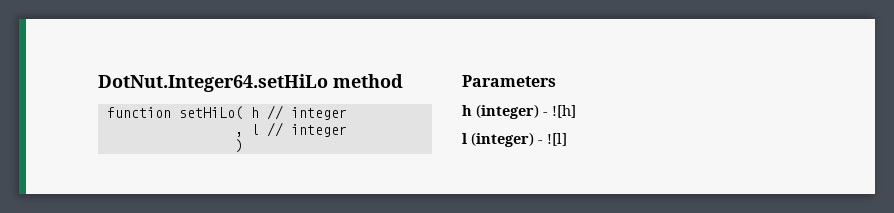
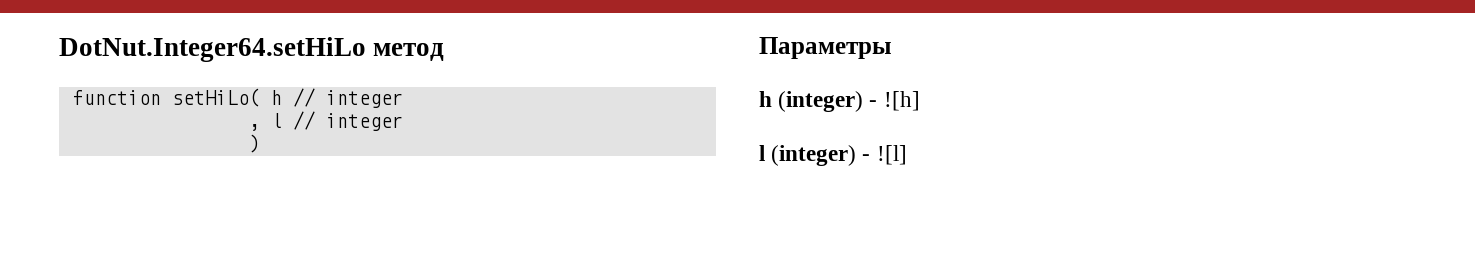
[333,74,403,88] method -> [373,43,445,61] метод
[462,75,556,87] Parameters -> [759,37,892,59] Параметры

